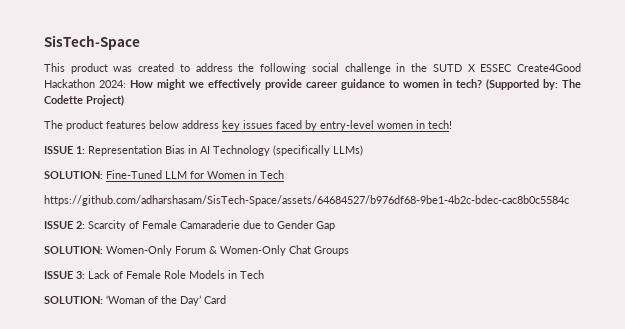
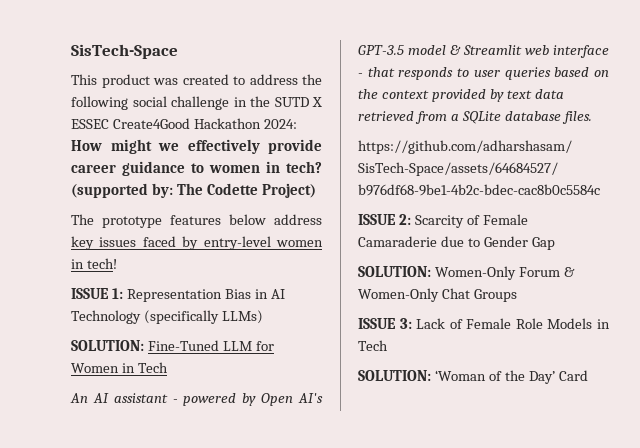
[486,79,539,90] (Supported -> [71,183,148,198] (supported
[66,120,103,131] product -> [102,216,162,228] prototype
(284, 174) none -> [70,393,323,406] [358,45,609,58] [358,67,609,80] [358,89,564,102] [358,111,592,124] // An AI assistant - powered by Open AI's GPT-3.5 model & Streamlit web interface - that responds to user queries based on the context provided by text data retrieved from a SQLite database files.

